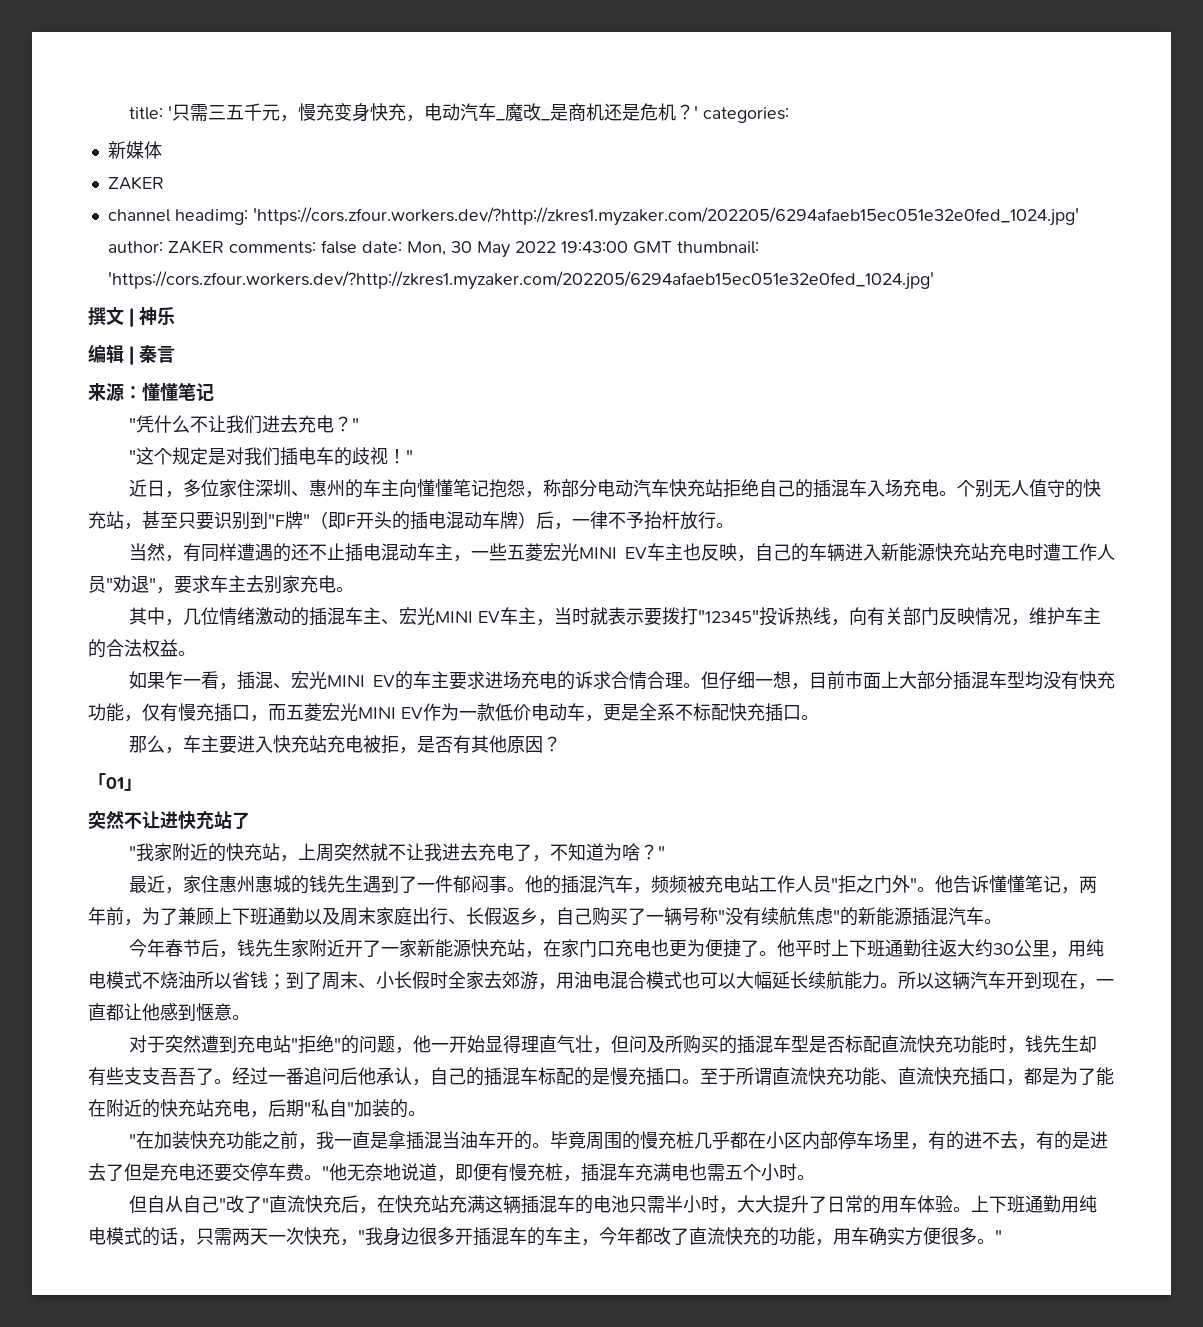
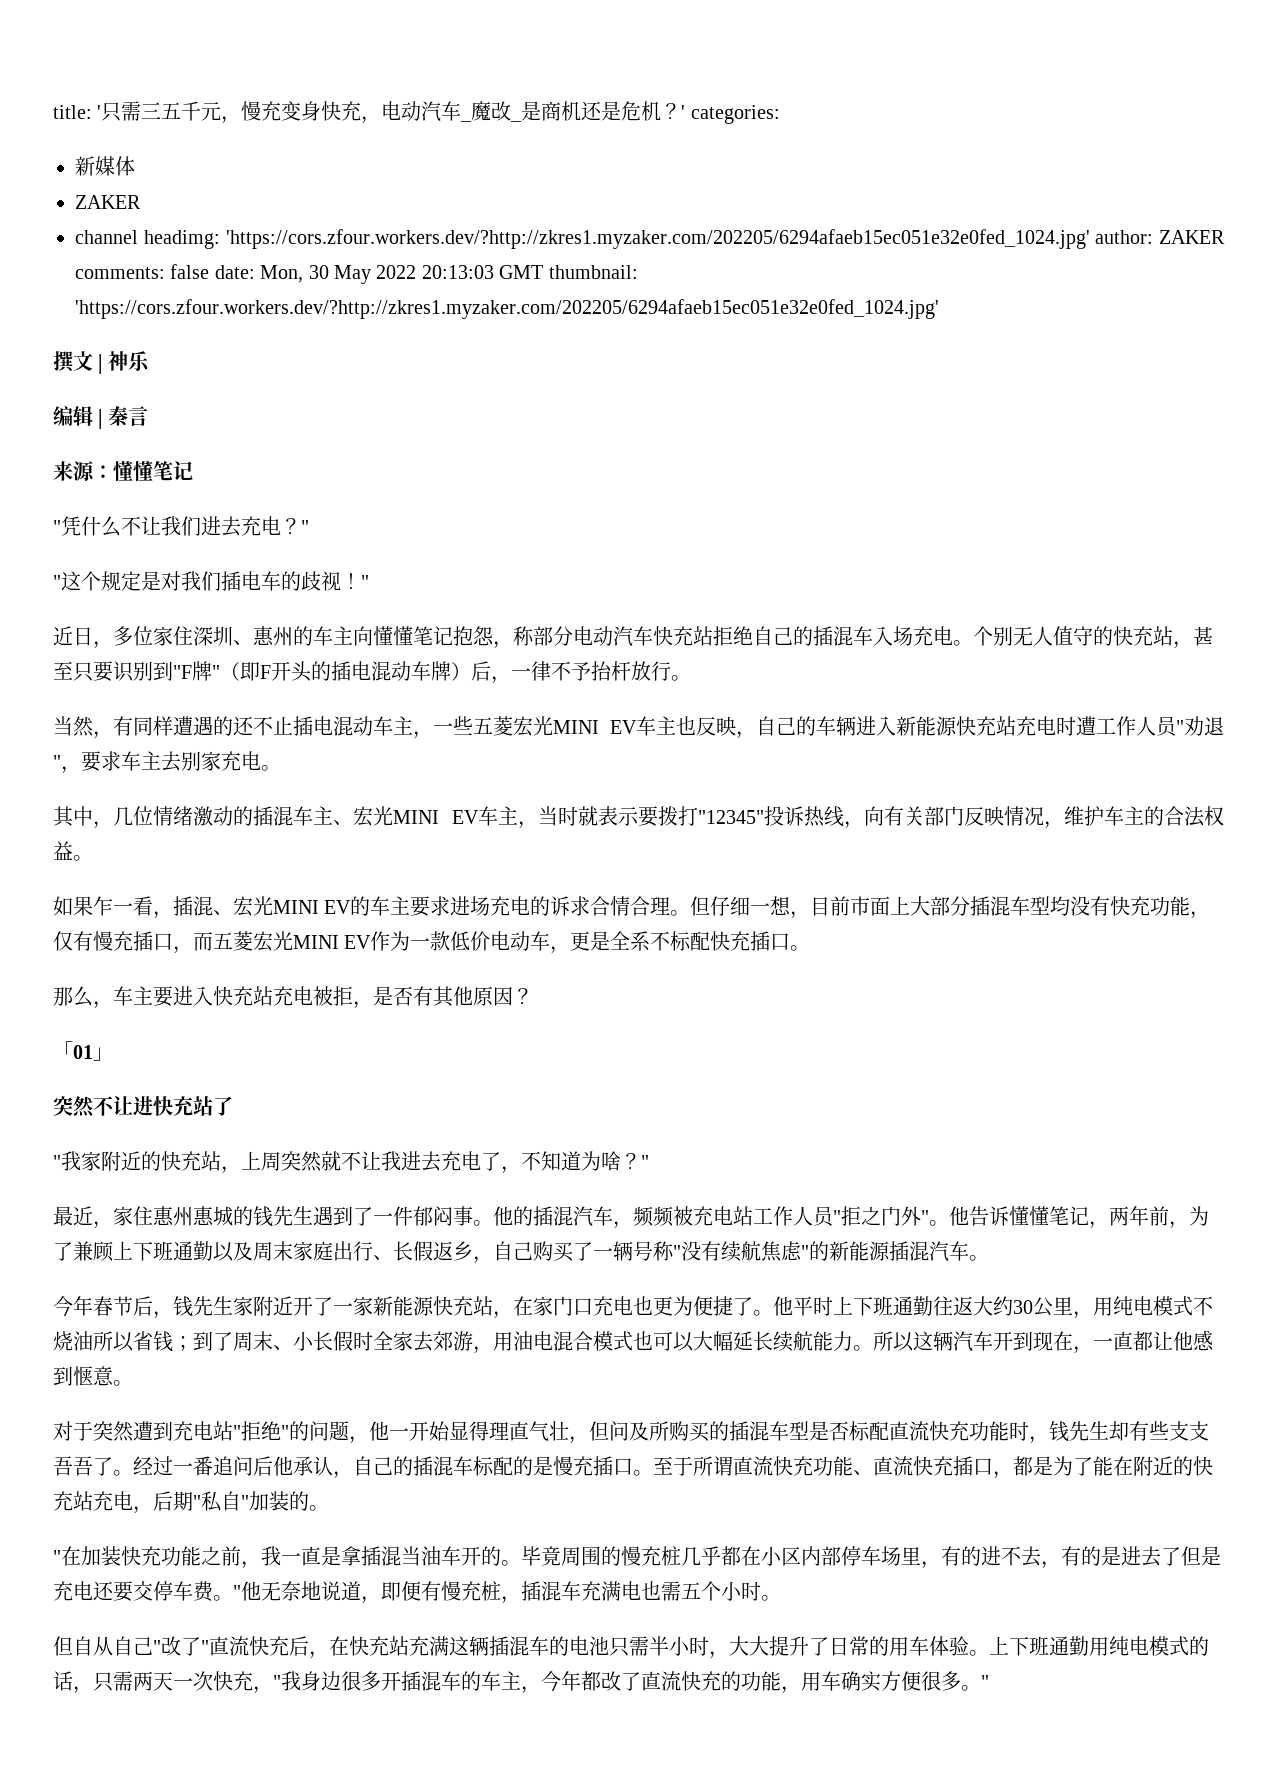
[560,241,628,253] 19:43:00 -> [421,265,494,279] 20:13:03

